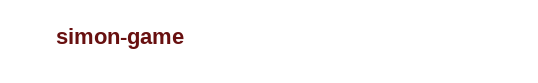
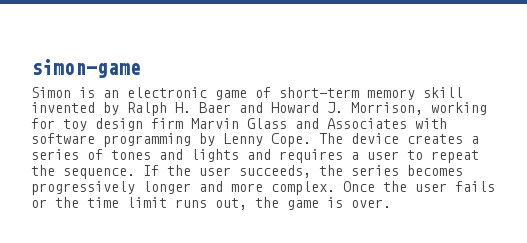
(184, 38) none -> [31,87,463,100] [31,102,487,116] [31,118,447,131] [31,133,479,147] [31,149,479,163] [31,165,463,179] [31,181,495,195] [31,197,391,210] // Simon is an electronic game of short-term memory skill invented by Ralph H. Baer and Howard J. Morrison, working for toy design firm Marvin Glass and Associates with software programming by Lenny Cope. The device creates a series of tones and lights and requires a user to repeat the sequence. If the user succeeds, the series becomes progressively longer and more complex. Once the user fails or the time limit runs out, the game is over.

